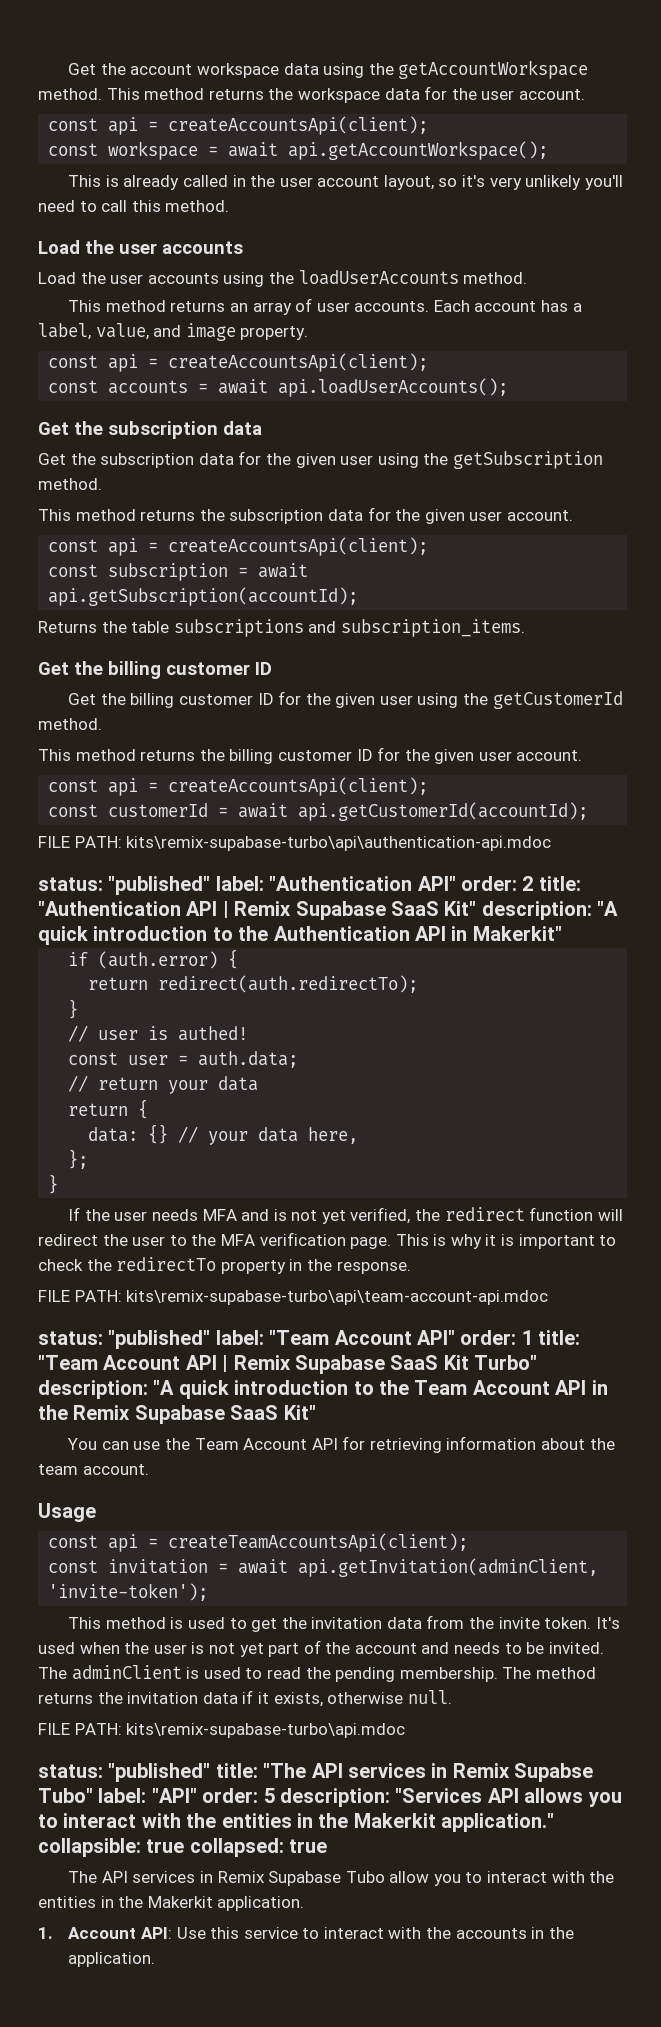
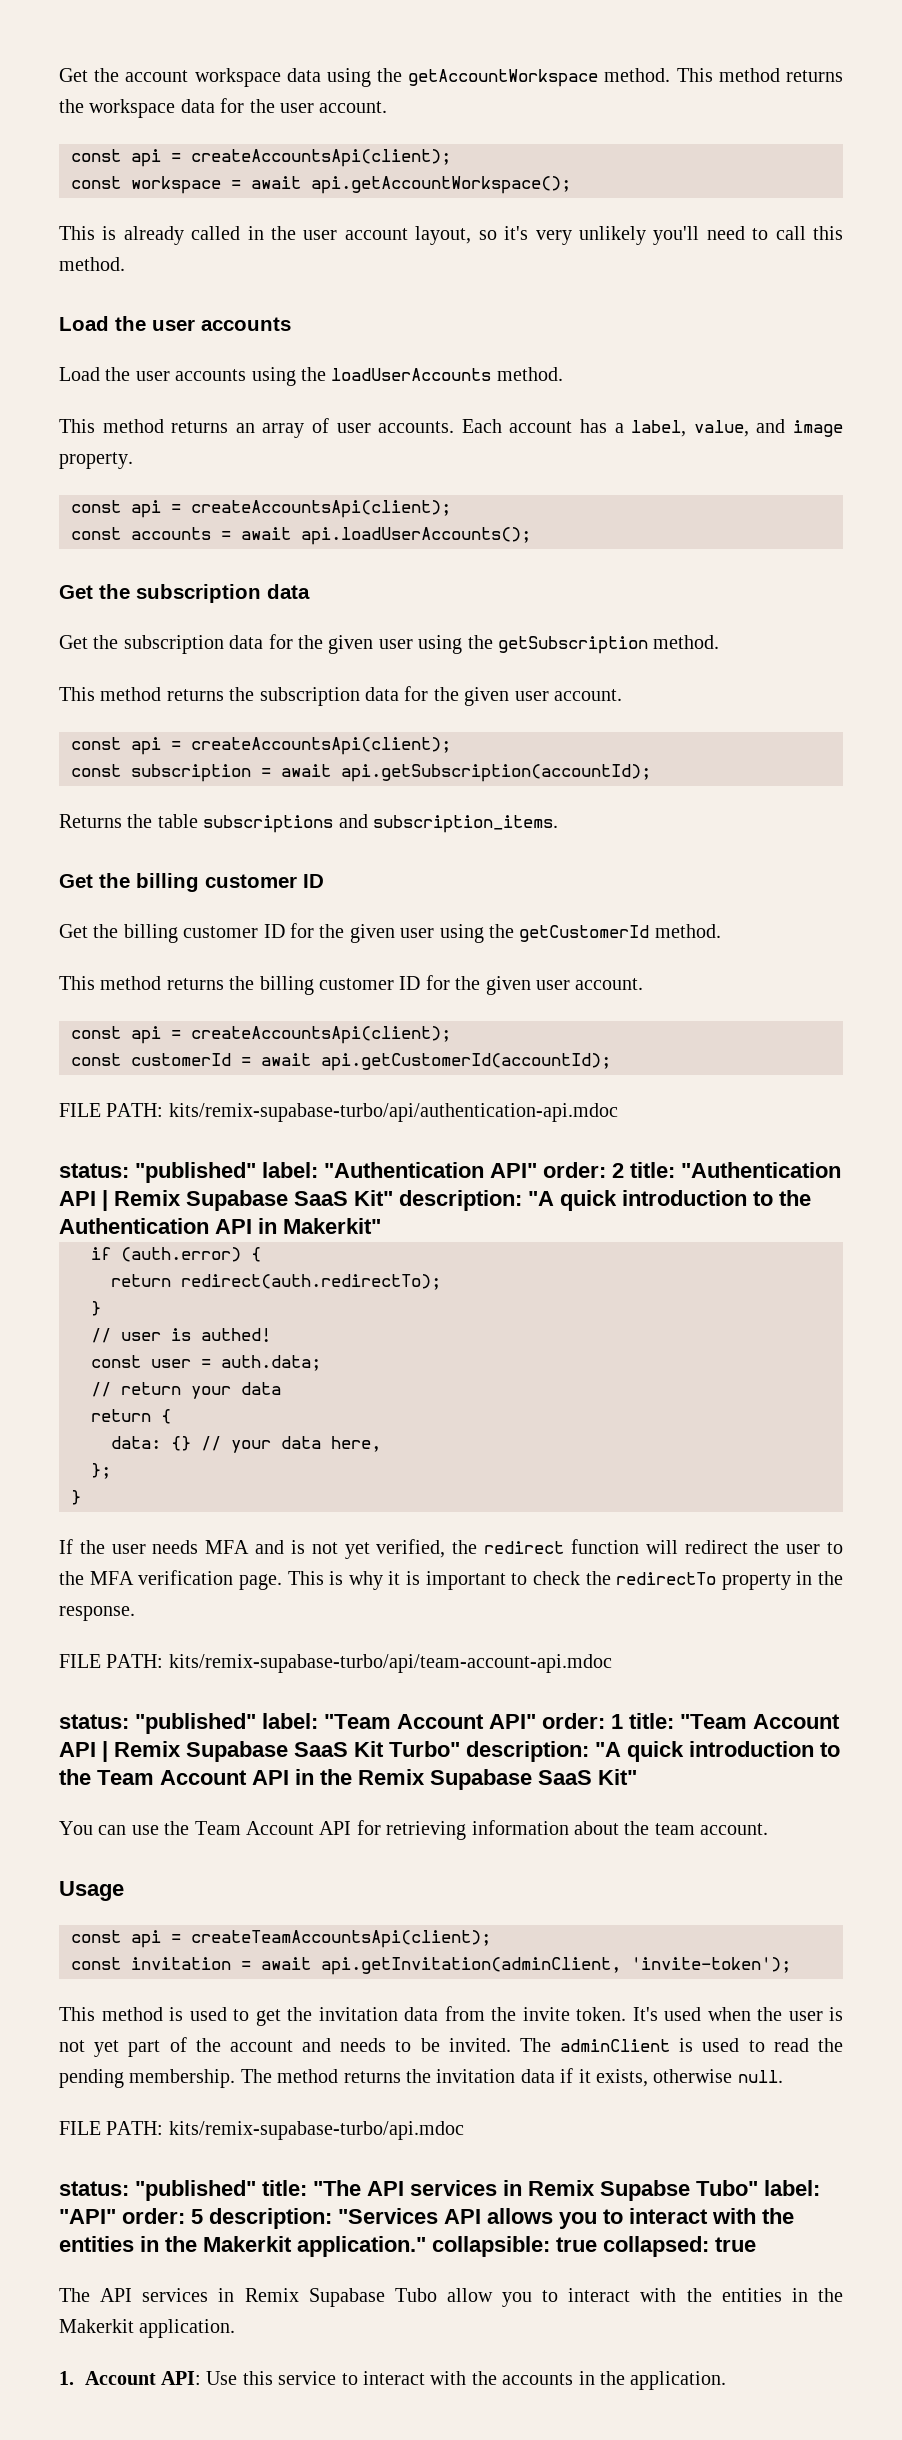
[126,836,552,851] kits\remix-supabase-turbo\api\authentication-api.mdoc -> [168,1103,618,1122] kits/remix-supabase-turbo/api/authentication-api.mdoc
[126,1290,549,1305] kits\remix-supabase-turbo\api\team-account-api.mdoc -> [168,1654,612,1673] kits/remix-supabase-turbo/api/team-account-api.mdoc
[126,1723,406,1738] kits\remix-supabase-turbo\api.mdoc -> [168,2121,464,2140] kits/remix-supabase-turbo/api.mdoc

